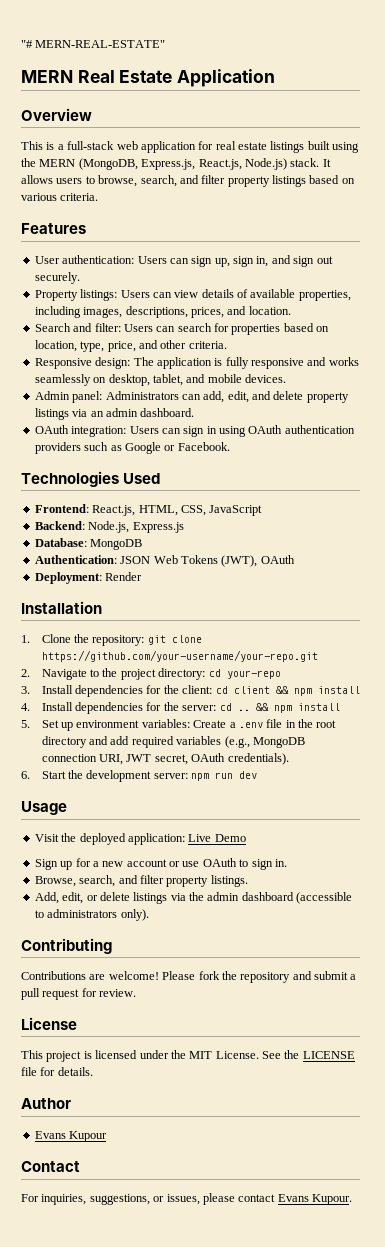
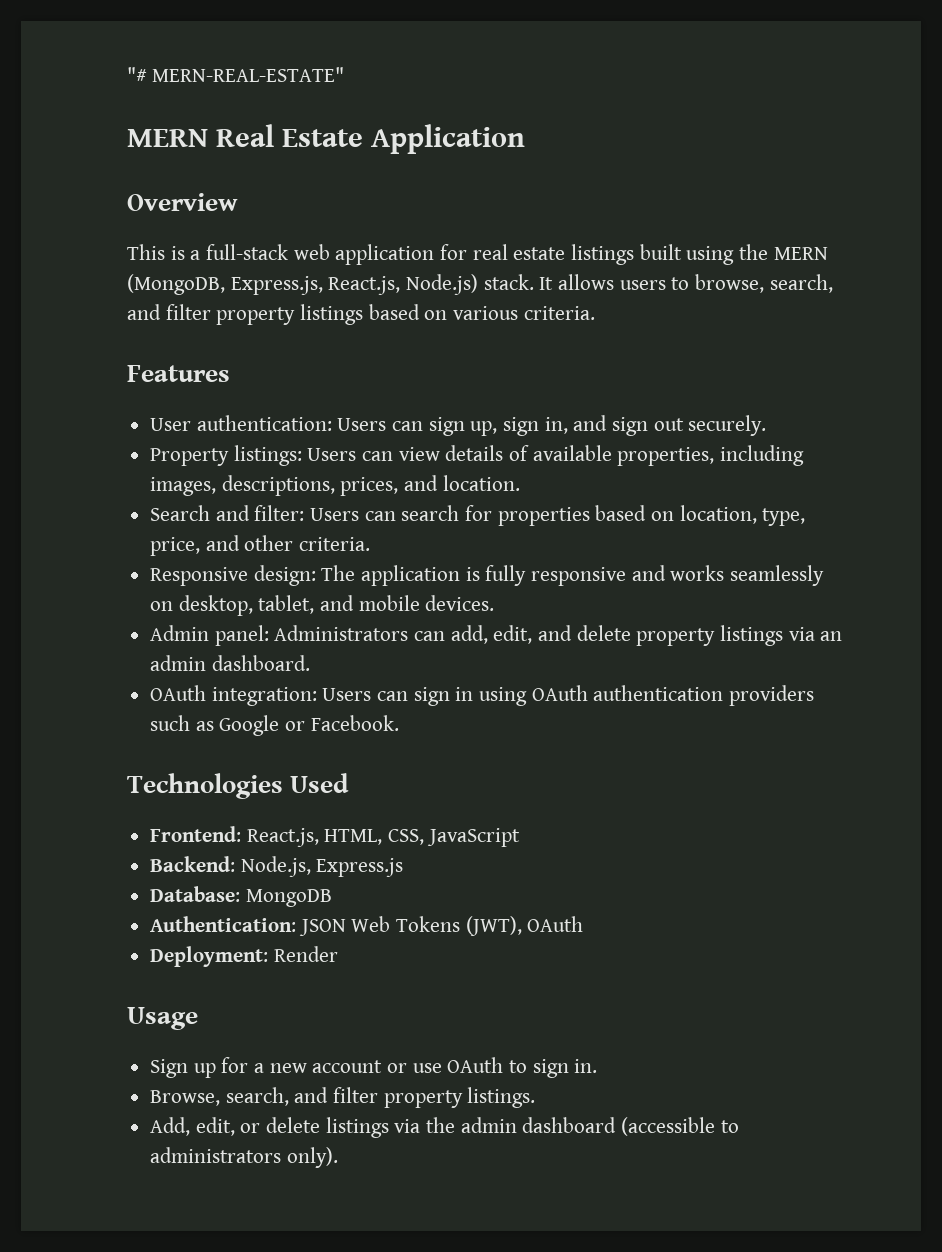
[21,601,102,614] [21,634,202,646] [41,650,318,662] [21,668,281,680] [21,685,360,697] [21,702,340,714] [21,719,337,731] [41,736,305,748] [41,753,289,765] [21,770,258,782] [21,801,67,815] [34,833,246,845] Installation // 1. Clone the repository: git clone https://github.com/your-username/your-repo.git // 2. Navigate to the project directory: cd your-repo // 3. Install dependencies for the client: cd client && npm install // 4. Install dependencies for the server: cd .. && npm install // 5. Set up environment variables: Create a .env file in the root directory and add required variables (e.g., MongoDB connection URI, JWT secret, OAuth credentials). // 6. Start the development server: npm run dev // Usage // Visit the deployed application: Live Demo -> [127,1007,198,1030] Usage
[21,938,112,954] [21,971,357,983] [21,988,137,1000] [21,1017,77,1030] [21,1050,355,1062] [21,1067,93,1076] [21,1098,71,1109] [34,1131,108,1142] [21,1161,80,1172] [21,1193,352,1205] // Contributing // Contributions are welcome! Please fork the repository and submit a pull request for review. // License // This project is licensed under the MIT License. See the LICENSE file for details. // Author // Evans Kupour // Contact // For inquiries, suggestions, or issues, please contact Evans Kupour. -> (338, 1157) none

